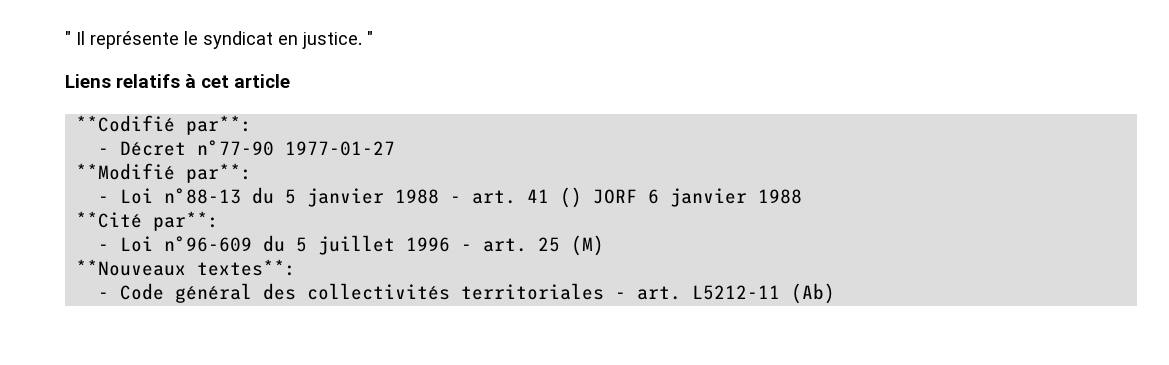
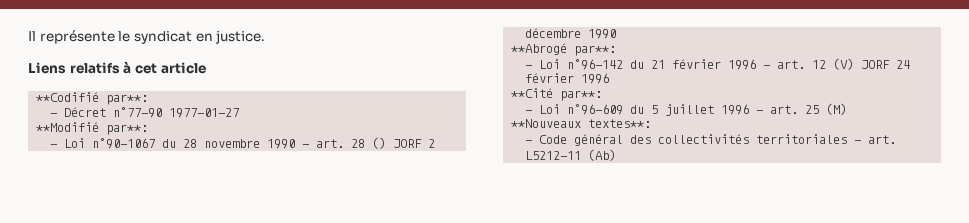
[65,31,71,45] " -> (28, 36) none
[367,31,373,45] " -> (266, 37) none
[164,187,550,207] n°88-13 du 5 janvier 1988 - art. 41 -> [92,138,366,149] n°90-1067 du 28 novembre 1990 - art. 28
[648,188,803,207] 6 janvier 1988 -> [428,139,436,148] [525,28,617,39] [511,43,617,56] [525,58,911,70] [525,73,610,84] 2 décembre 1990 // **Abrogé par**: // - Loi n°96-142 du 21 février 1996 - art. 12 (V) JORF 24 février 1996

